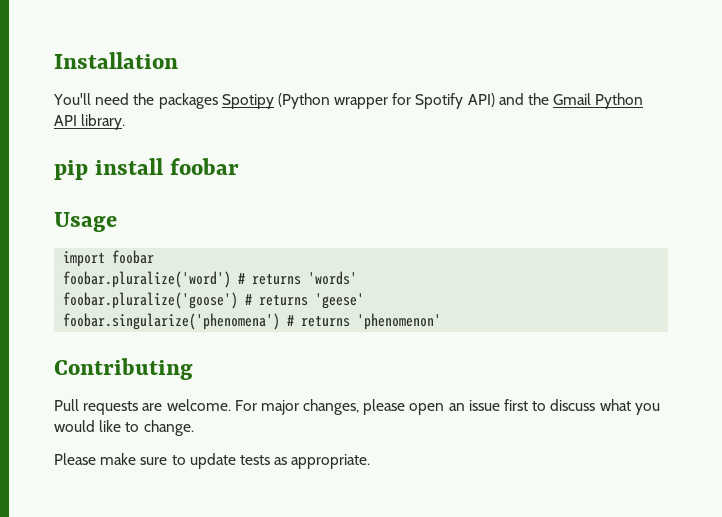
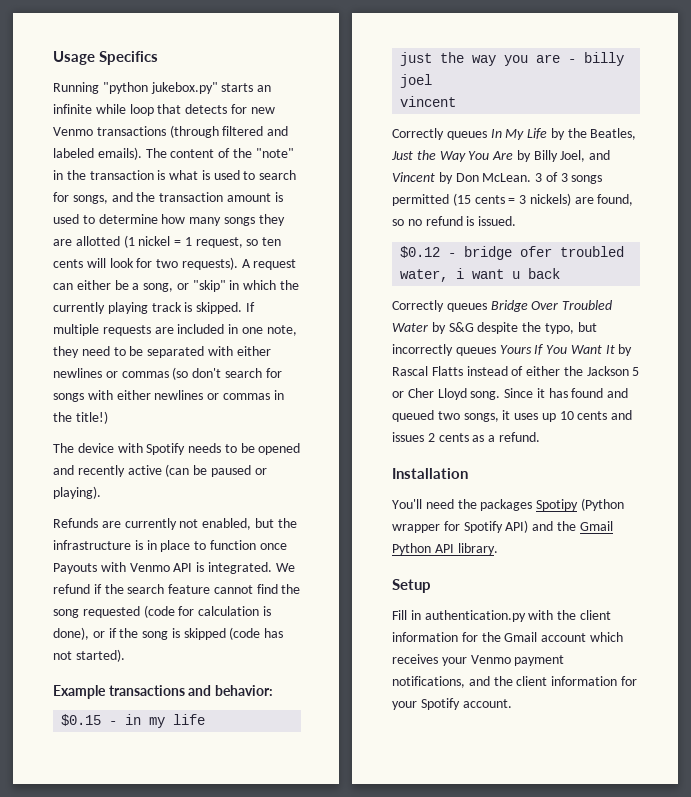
(54, 60) none -> [53,51,158,65] [53,82,272,94] [53,104,275,116] [53,125,289,138] [53,147,294,160] [53,170,297,180] [53,192,283,204] [53,214,285,226] [53,235,282,248] [53,257,297,270] [53,280,300,292] [53,302,255,314] [53,324,297,336] [53,346,271,358] [53,367,282,380] [53,390,284,402] [53,411,108,424] [53,443,301,455] [53,464,267,477] [53,486,101,499] [53,518,297,530] [53,540,287,552] [53,562,295,574] [53,584,301,594] [53,605,271,618] [53,627,284,640] [53,649,125,662] [53,685,273,699] [61,714,206,728] [400,52,625,66] [400,74,433,88] [400,96,457,107] [392,128,637,140] [391,150,611,162] [392,172,603,184] [392,193,634,206] [392,216,517,226] [400,246,625,260] [400,268,561,282] [392,300,613,312] [392,322,597,334] [392,344,633,356] [392,366,640,376] [392,388,629,400] [392,410,633,422] [392,432,540,442] Usage Specifics // Running "python jukebox.py" starts an infinite while loop that detects for new Venmo transactions (through filtered and labeled emails). The content of the "note" in the transaction is what is used to search for songs, and the transaction amount is used to determine how many songs they are allotted (1 nickel = 1 request, so ten cents will look for two requests). A request can either be a song, or "skip" in which the currently playing track is skipped. If multiple requests are included in one note, they need to be separated with either newlines or commas (so don't search for songs with either newlines or commas in the title!) // The device with Spotify needs to be opened and recently active (can be paused or playing). // Refunds are currently not enabled, but the infrastructure is in place to function once Payouts with Venmo API is integrated. We refund if the search feature cannot find the song requested (code for calculation is done), or if the song is skipped (code has not started). // Example transactions and behavior: // $0.15 - in my life // just the way you are - billy joel // vincent // Correctly queues In My Life by the Beatles, Just the Way You Are by Billy Joel, and Vincent by Don McLean. 3 of 3 songs permitted (15 cents = 3 nickels) are found, so no refund is issued. // $0.12 - bridge ofer troubled water, i want u back // Correctly queues Bridge Over Troubled Water by S&G despite the typo, but incorrectly queues Yours If You Want It by Rascal Flatts instead of either the Jackson 5 or Cher Lloyd song. Since it has found and queued two songs, it uses up 10 cents and issues 2 cents as a refund. //
[54,158,239,180] [54,212,117,232] [63,250,155,267] [63,271,358,288] [63,292,365,309] [63,313,442,330] [54,358,193,380] [54,399,660,415] [54,420,194,436] [54,453,371,469] pip install foobar // Usage // import foobar // foobar.pluralize('word') # returns 'words' // foobar.pluralize('goose') # returns 'geese' // foobar.singularize('phenomena') # returns 'phenomenon' // Contributing // Pull requests are welcome. For major changes, please open an issue first to discuss what you would like to change. // Please make sure to update tests as appropriate. -> [392,579,431,593] [392,610,611,622] [392,632,623,642] [392,654,565,666] [392,676,637,688] [392,698,512,710] Setup // Fill in authentication.py with the client information for the Gmail account which receives your Venmo payment notifications, and the client information for your Spotify account.

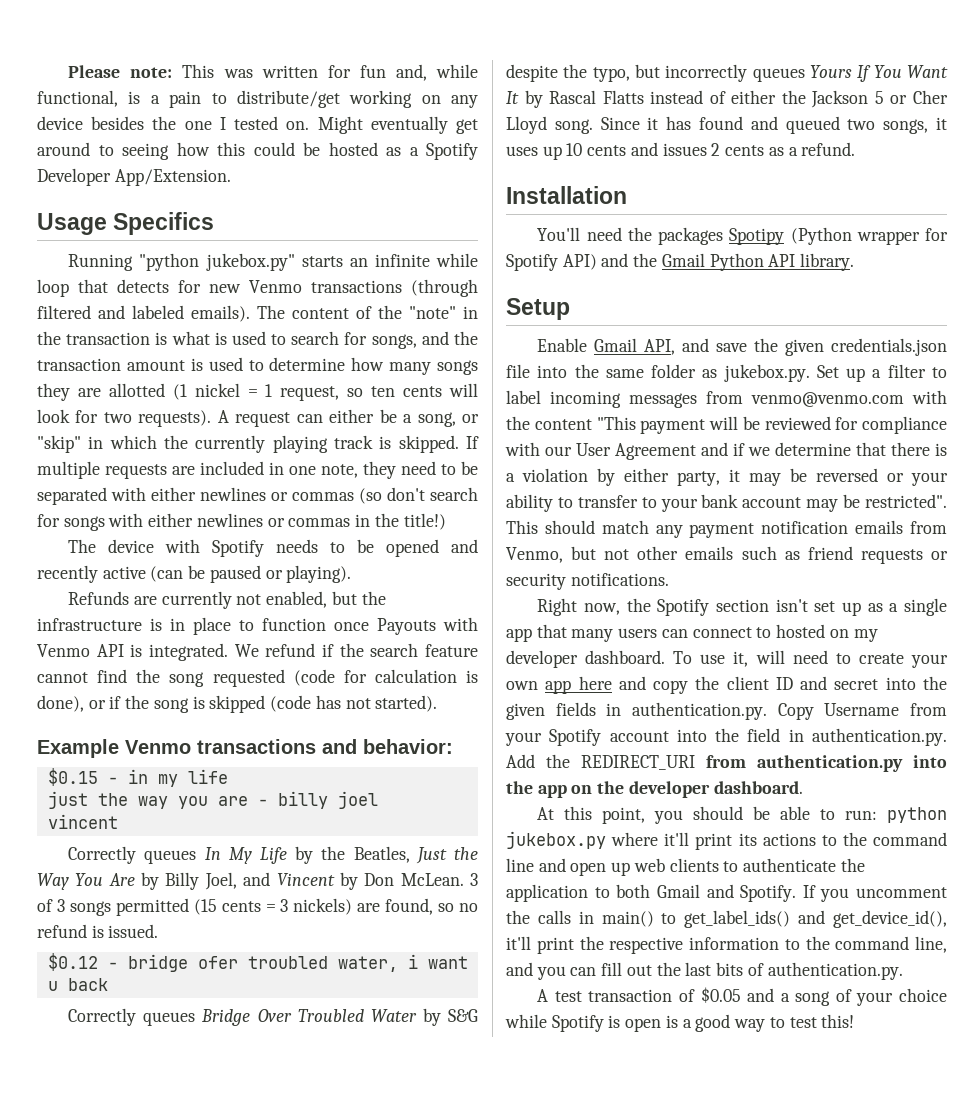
(53, 58) none -> [68,64,478,81] [37,90,478,108] [37,116,479,134] [37,142,478,160] [37,168,231,186] Please note: This was written for fun and, while functional, is a pain to distribute/get working on any device besides the one I tested on. Might eventually get around to seeing how this could be hosted as a Spotify Developer App/Extension. //
(106, 692) none -> [125,740,191,754] Venmo
[392,610,611,622] [392,632,623,642] [392,654,565,666] [392,676,637,688] [392,698,512,710] Fill in authentication.py with the client information for the Gmail account which receives your Venmo payment notifications, and the client information for your Spotify account. -> [537,338,947,356] [506,364,947,382] [506,390,947,408] [506,416,947,434] [505,442,947,460] [506,468,948,486] [506,494,947,512] [506,520,947,538] [506,546,948,564] [506,573,669,590] [537,598,947,616] [506,624,878,642] [506,650,948,668] [506,676,947,694] [506,702,947,720] [505,728,947,746] [506,754,947,772] [506,781,803,798] [537,806,947,824] [506,831,947,850] [506,858,865,876] [506,884,947,902] [506,910,947,928] [506,936,947,954] [506,962,903,980] [537,987,947,1006] [505,1014,855,1032] Enable Gmail API, and save the given credentials.json file into the same folder as jukebox.py. Set up a filter to label incoming messages from venmo@venmo.com with the content "This payment will be reviewed for compliance with our User Agreement and if we determine that there is a violation by either party, it may be reversed or your ability to transfer to your bank account may be restricted". This should match any payment notification emails from Venmo, but not other emails such as friend requests or security notifications. // Right now, the Spotify section isn't set up as a single app that many users can connect to hosted on my developer dashboard. To use it, will need to create your own app here and copy the client ID and secret into the given fields in authentication.py. Copy Username from your Spotify account into the field in authentication.py. Add the REDIRECT_URI from authentication.py into the app on the developer dashboard. // At this point, you should be able to run: python jukebox.py where it'll print its actions to the command line and open up web clients to authenticate the application to both Gmail and Spotify. If you uncomment the calls in main() to get_label_ids() and get_device_id(), it'll print the respective information to the command line, and you can fill out the last bits of authentication.py. // A test transaction of $0.05 and a song of your choice while Spotify is open is a good way to test this!

